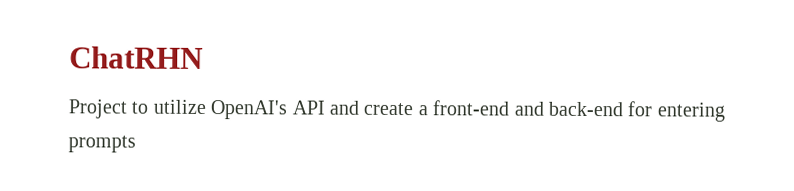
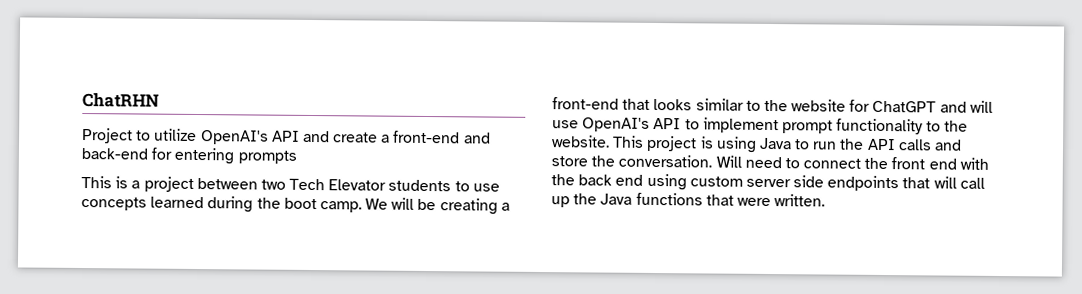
(136, 144) none -> [81,175,500,192] [81,196,510,215] [552,97,993,113] [552,117,969,135] [551,135,963,153] [551,154,989,170] [551,173,985,192] [551,192,826,208] // This is a project between two Tech Elevator students to use concepts learned during the boot camp. We will be creating a front-end that looks similar to the website for ChatGPT and will use OpenAI's API to implement prompt functionality to the website. This project is using Java to run the API calls and store the conversation. Will need to connect the front end with the back end using custom server side endpoints that will call up the Java functions that were written.

